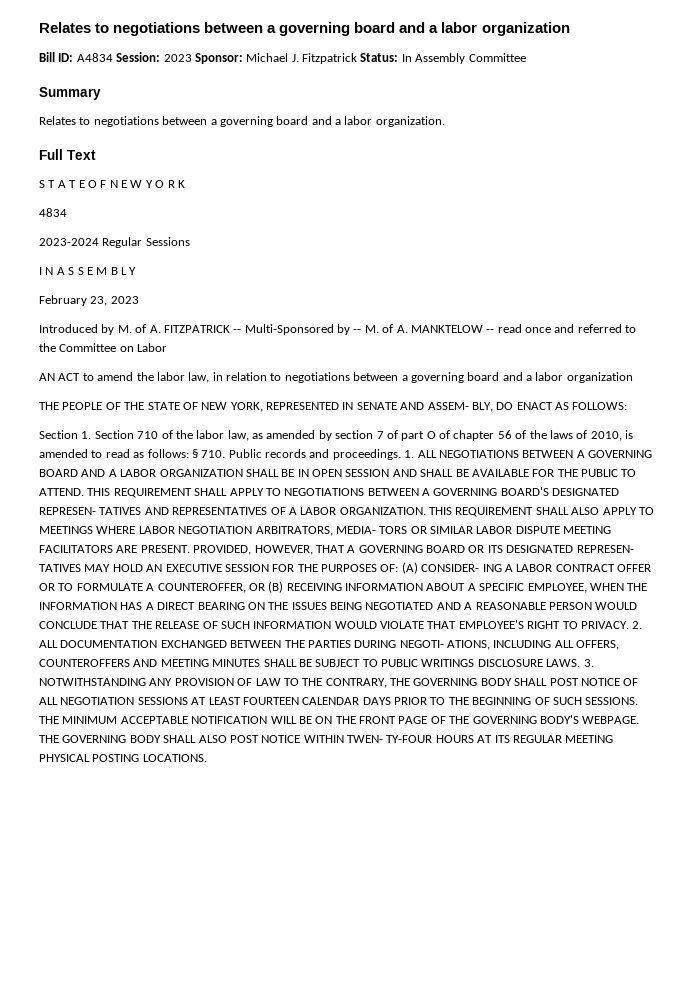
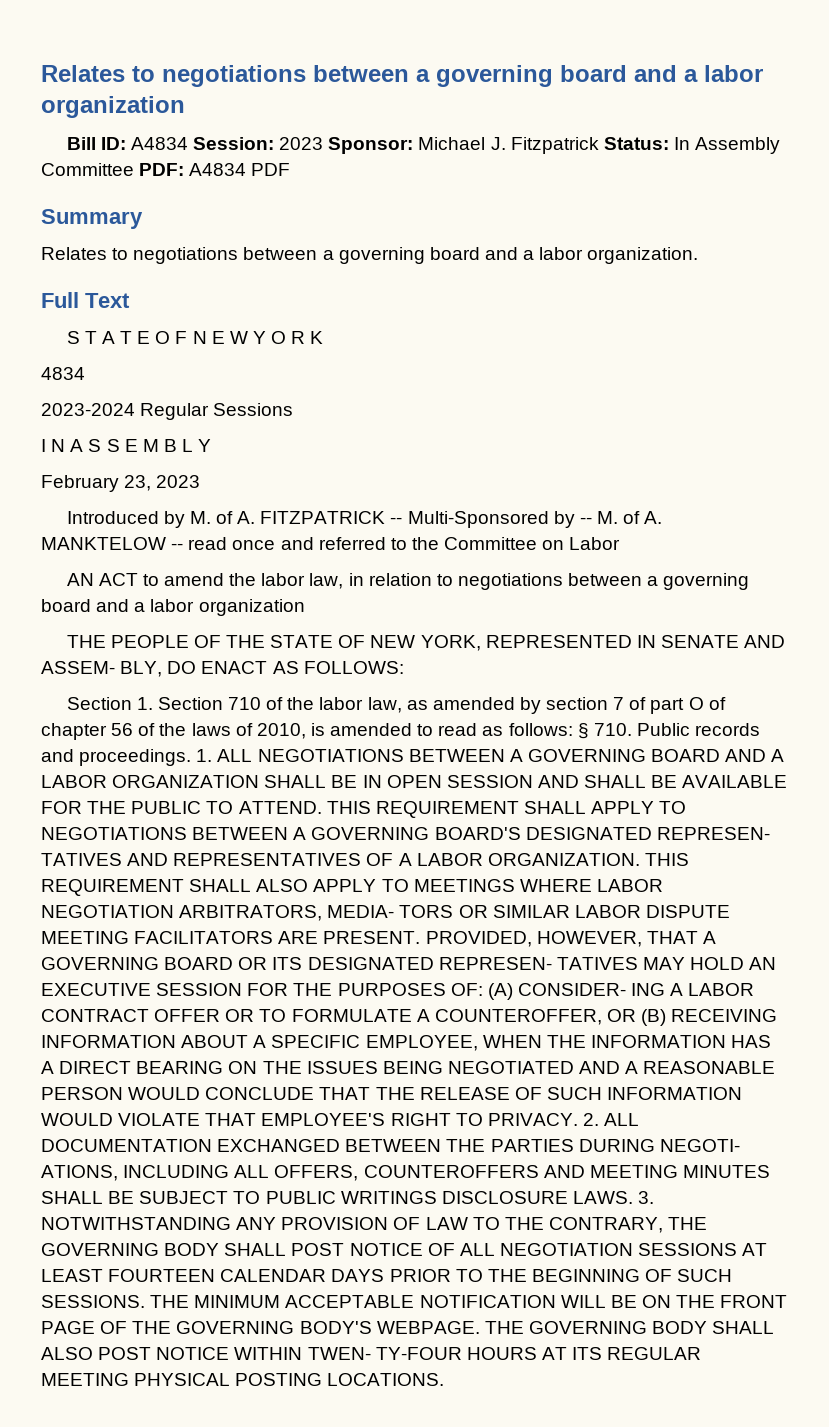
(526, 57) none -> [139,163,291,176] PDF: A4834 PDF

